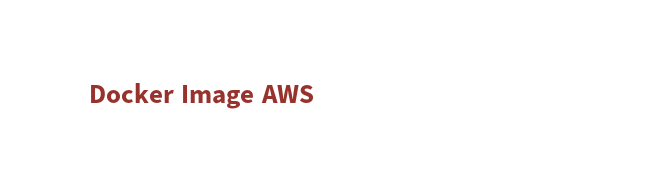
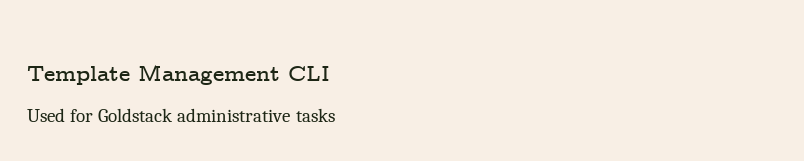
[89,83,314,109] Docker Image AWS -> [27,64,330,85] [27,108,335,122] Template Management CLI // Used for Goldstack administrative tasks

